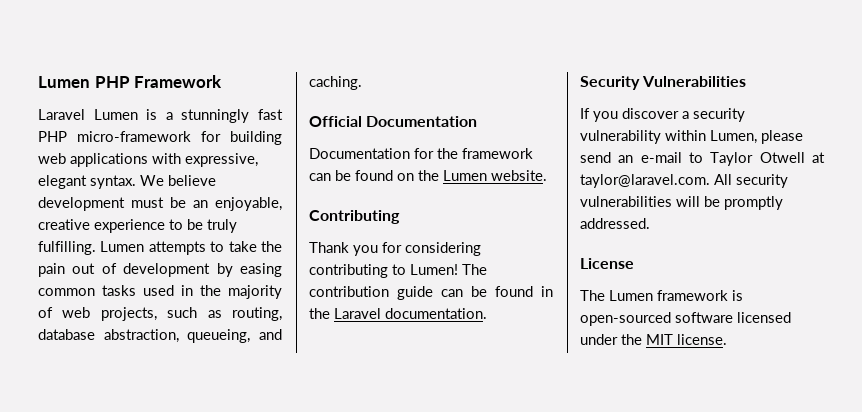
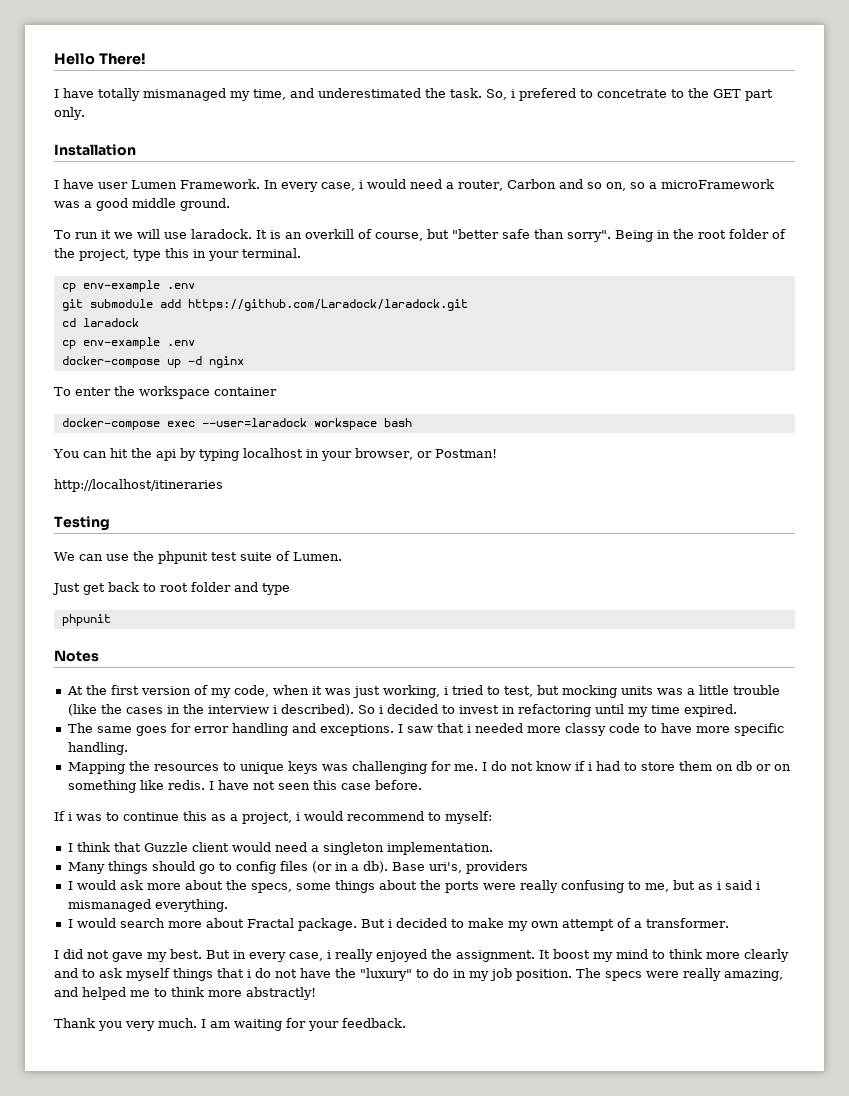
[38,75,223,88] [38,109,283,123] [38,131,282,145] [38,153,258,167] [38,175,216,189] [38,197,282,211] [38,219,237,233] [38,241,282,255] [38,263,282,277] [38,285,282,299] [38,307,282,321] [38,329,282,343] [309,76,362,90] [309,116,478,127] [309,148,533,159] [309,170,547,181] [309,210,400,224] [309,242,481,256] [309,264,487,278] [309,286,553,300] [309,308,487,319] [580,76,747,90] [580,108,745,122] [580,130,803,144] [580,152,825,166] [580,174,788,188] [580,196,783,210] [580,218,650,229] [580,258,634,269] [580,290,743,301] [580,312,791,326] [580,334,727,345] Lumen PHP Framework // Laravel Lumen is a stunningly fast PHP micro-framework for building web applications with expressive, elegant syntax. We believe development must be an enjoyable, creative experience to be truly fulfilling. Lumen attempts to take the pain out of development by easing common tasks used in the majority of web projects, such as routing, database abstraction, queueing, and caching. // Official Documentation // Documentation for the framework can be found on the Lumen website. // Contributing // Thank you for considering contributing to Lumen! The contribution guide can be found in the Laravel documentation. // Security Vulnerabilities // If you discover a security vulnerability within Lumen, please send an e-mail to Taylor Otwell at taylor@laravel.com. All security vulnerabilities will be promptly addressed. // License // The Lumen framework is open-sourced software licensed under the MIT license. -> [54,53,146,65] [54,88,773,101] [54,107,85,120] [54,144,136,156] [54,179,774,192] [54,198,230,211] [54,229,786,242] [54,248,301,261] [61,280,195,292] [61,299,468,311] [61,318,139,327] [61,337,195,349] [61,356,244,368] [54,386,277,399] [61,418,412,430] [53,448,497,461] [54,479,223,492] [54,516,110,531] [54,551,342,564] [52,582,290,595] [61,614,111,626] [54,650,99,662] [66,685,780,698] [67,704,737,717] [67,723,784,736] [67,742,128,755] [67,761,791,774] [67,780,422,793] [54,811,492,824] [67,842,493,855] [67,861,528,874] [67,880,760,893] [67,899,228,912] [67,918,729,931] [54,949,789,962] [54,968,783,981] [54,987,316,1000] [54,1018,406,1031] Hello There! // I have totally mismanaged my time, and underestimated the task. So, i prefered to concetrate to the GET part only. // Installation // I have user Lumen Framework. In every case, i would need a router, Carbon and so on, so a microFramework was a good middle ground. // To run it we will use laradock. It is an overkill of course, but "better safe than sorry". Being in the root folder of the project, type this in your terminal. // cp env-example .env // git submodule add https://github.com/Laradock/laradock.git // cd laradock // cp env-example .env // docker-compose up -d nginx // To enter the workspace container // docker-compose exec --user=laradock workspace bash // You can hit the api by typing localhost in your browser, or Postman! // http://localhost/itineraries // Testing // We can use the phpunit test suite of Lumen. // Just get back to root folder and type // phpunit // Notes // At the first version of my code, when it was just working, i tried to test, but mocking units was a little trouble (like the cases in the interview i described). So i decided to invest in refactoring until my time expired. // The same goes for error handling and exceptions. I saw that i needed more classy code to have more specific handling. // Mapping the resources to unique keys was challenging for me. I do not know if i had to store them on db or on something like redis. I have not seen this case before. // If i was to continue this as a project, i would recommend to myself: // I think that Guzzle client would need a singleton implementation. // Many things should go to config files (or in a db). Base uri's, providers // I would ask more about the specs, some things about the ports were really confusing to me, but as i said i mismanaged everything. // I would search more about Fractal package. But i decided to make my own attempt of a transformer. // I did not gave my best. But in every case, i really enjoyed the assignment. It boost my mind to think more clearly and to ask myself things that i do not have the "luxury" to do in my job position. The specs were really amazing, and helped me to think more abstractly! // Thank you very much. I am waiting for your feedback.

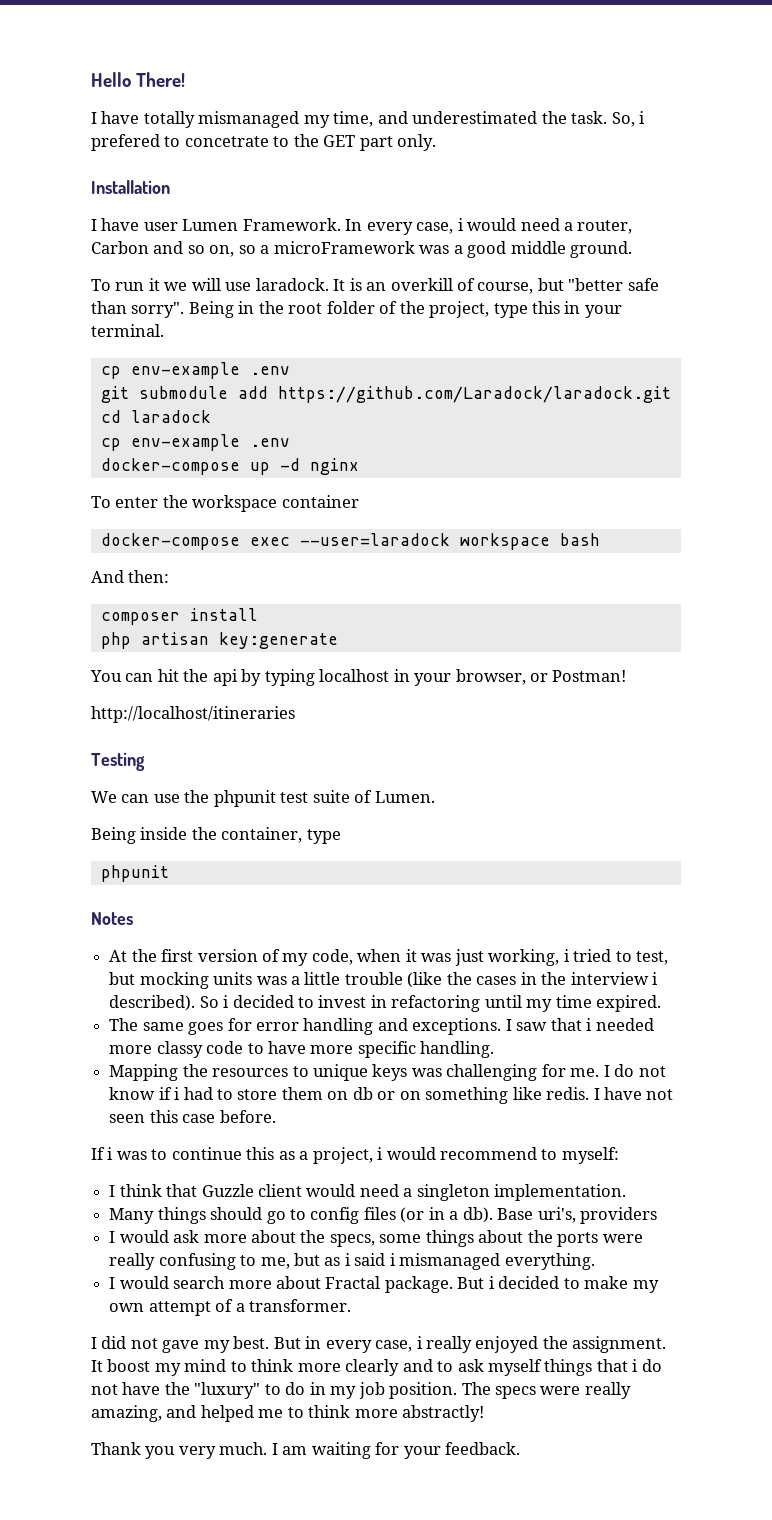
(412, 422) none -> [91,570,170,583] [100,608,258,625] [100,632,338,649] // And then: // composer install // php artisan key:generate
[52,582,258,595] Just get back to root folder and -> [91,827,303,844] Being inside the container,

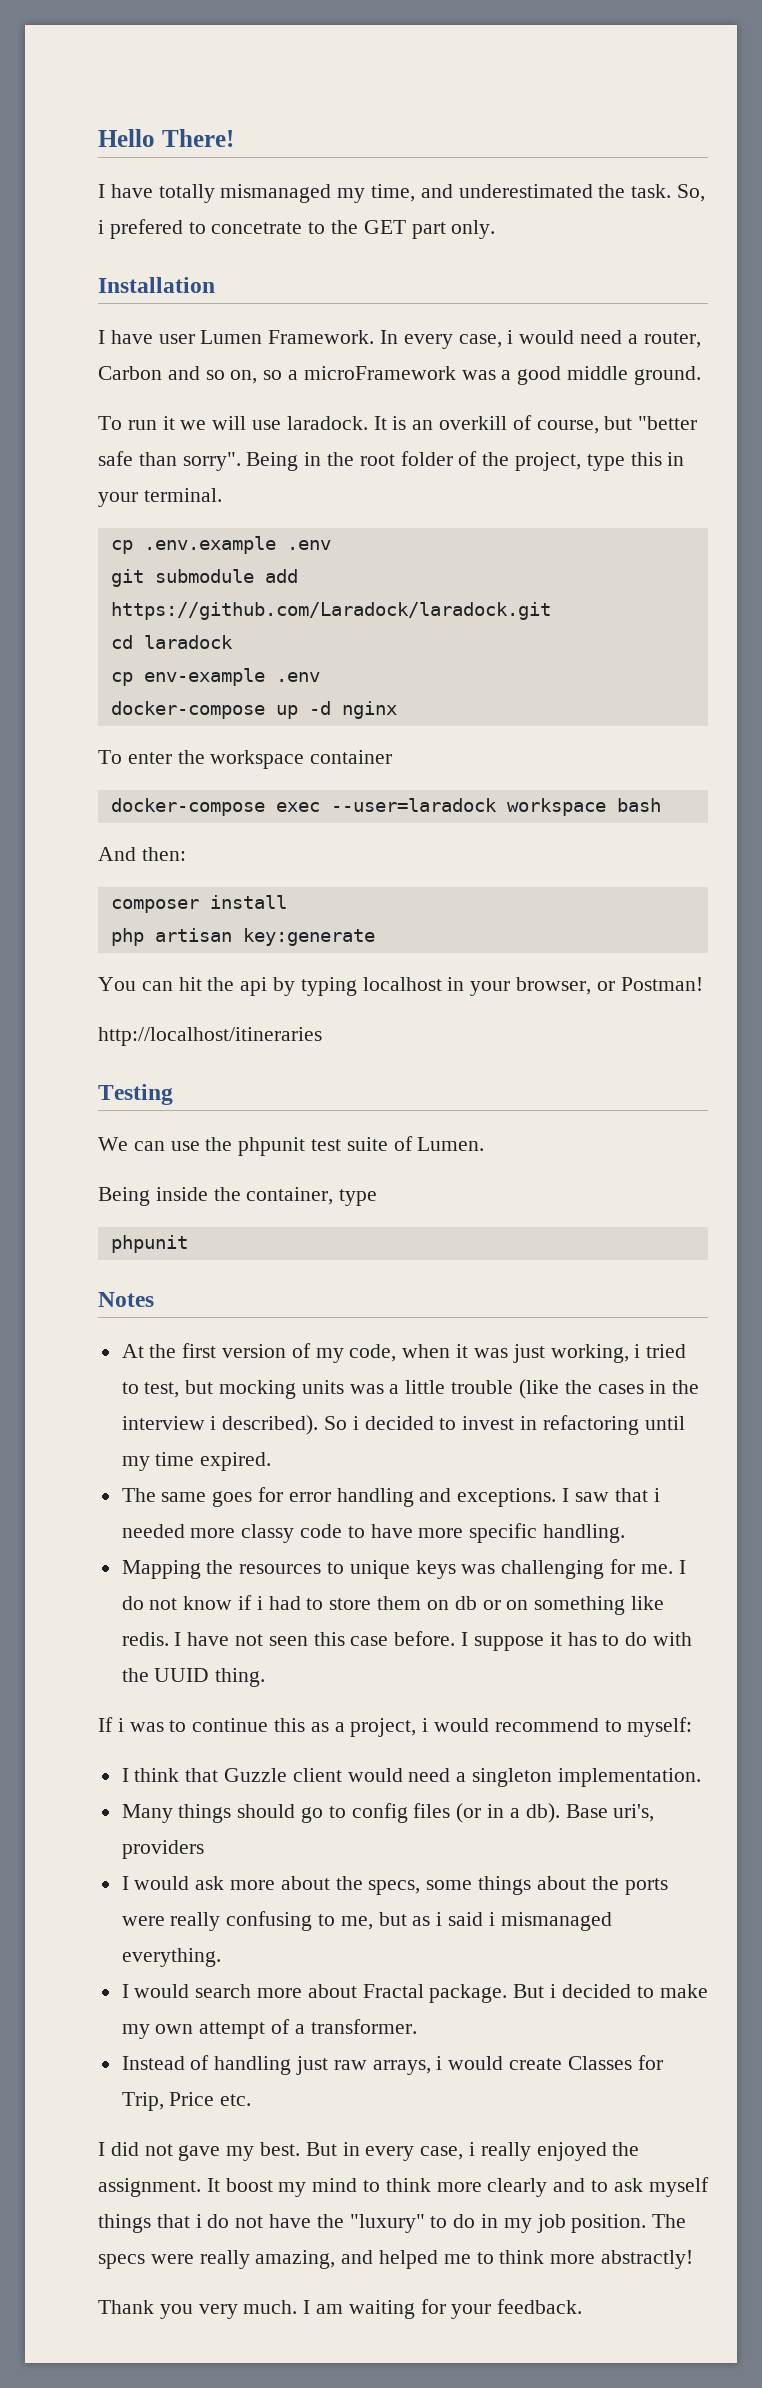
[130,362,240,379] env-example -> [143,536,276,554] .env.example
(276, 1116) none -> [461,1632,692,1651] [121,1668,266,1687] I suppose it has to do with the UUID thing.
(351, 1305) none -> [121,2055,663,2075] [121,2092,252,2111] // Instead of handling just raw arrays, i would create Classes for Trip, Price etc.

